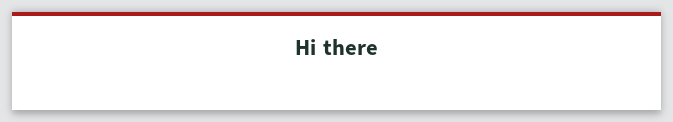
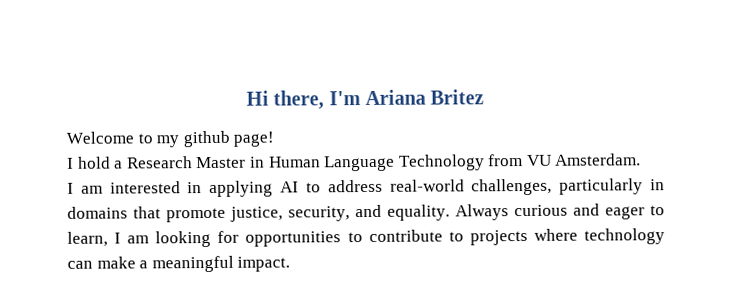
[322,39,378,55] there -> [273,89,485,110] [66,130,275,148] [67,153,642,172] [67,178,665,197] [67,203,665,223] [67,228,665,248] [67,255,291,273] there, I'm Ariana Britez // Welcome to my github page! // I hold a Research Master in Human Language Technology from VU Amsterdam. // I am interested in applying AI to address real-world challenges, particularly in domains that promote justice, security, and equality. Always curious and eager to learn, I am looking for opportunities to contribute to projects where technology can make a meaningful impact.

